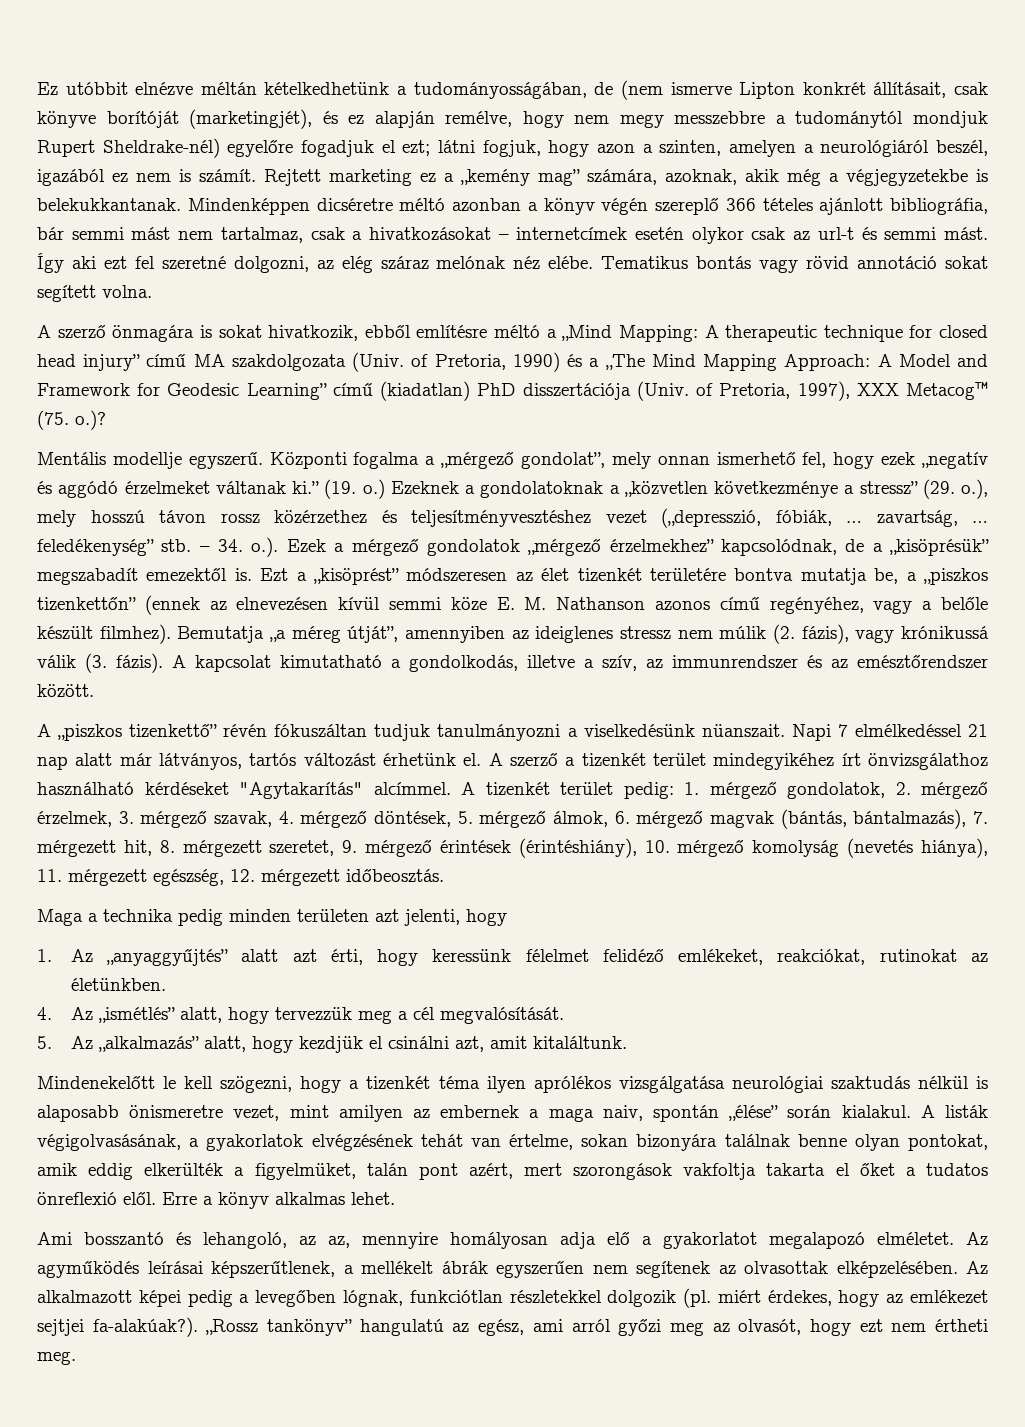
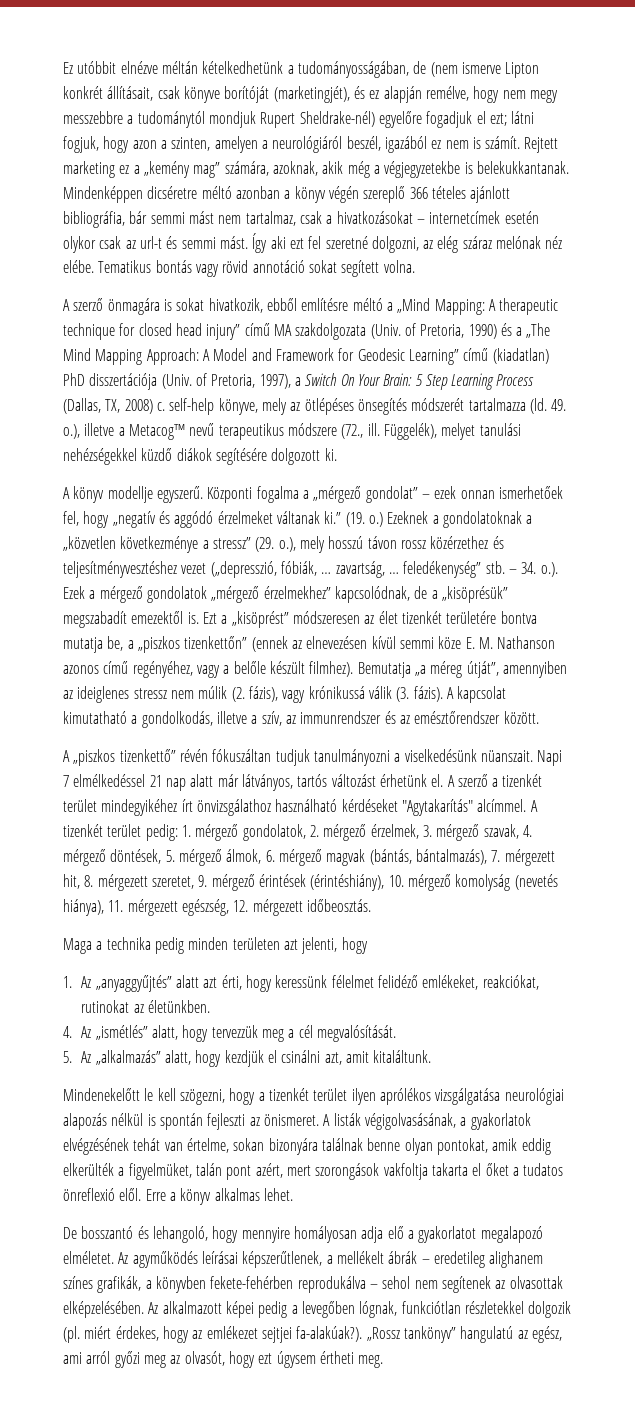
[856,381,989,400] [37,410,106,430] [37,452,106,465] XXX Metacog™ (75. o.)? // Mentális -> [294,373,535,390] [63,398,567,415] [63,423,521,440] [63,448,337,465] [63,486,105,503] a Switch On Your Brain: 5 Step Learning Process (Dallas, TX, 2008) c. self-help könyve, mely az ötlépéses önsegítés módszerét tartalmazza (ld. 49. o.), illetve a Metacog™ nevű terapeutikus módszere (72., ill. Függelék), melyet tanulási nehézségekkel küzdő diákok segítésére dolgozott ki. // A könyv
[520,452,796,469] gondolat”, mely onnan ismerhető -> [365,486,563,503] gondolat” – ezek onnan ismerhetőek
[881,452,916,465] ezek -> (110, 519) none
[438,1076,480,1089] téma -> [313,1088,348,1101] terület
[830,1076,910,1089] szaktudás -> [63,1113,107,1130] alapozás
[37,1105,911,1122] alaposabb önismeretre vezet, mint amilyen az embernek a maga naiv, spontán „élése” során kialakul. -> [159,1113,319,1130] spontán fejleszti az önismeret.
[37,1232,72,1245] Ami -> [63,1227,77,1239] De
[299,1236,350,1248] az az, -> [212,1226,239,1243] hogy
[496,1261,584,1278] egyszerűen -> [421,1251,544,1268] [63,1276,411,1293] – eredetileg alighanem színes grafikák, a könyvben fekete-fehérben reprodukálva – sehol
[891,1323,927,1332] nem -> [276,1351,316,1368] úgysem

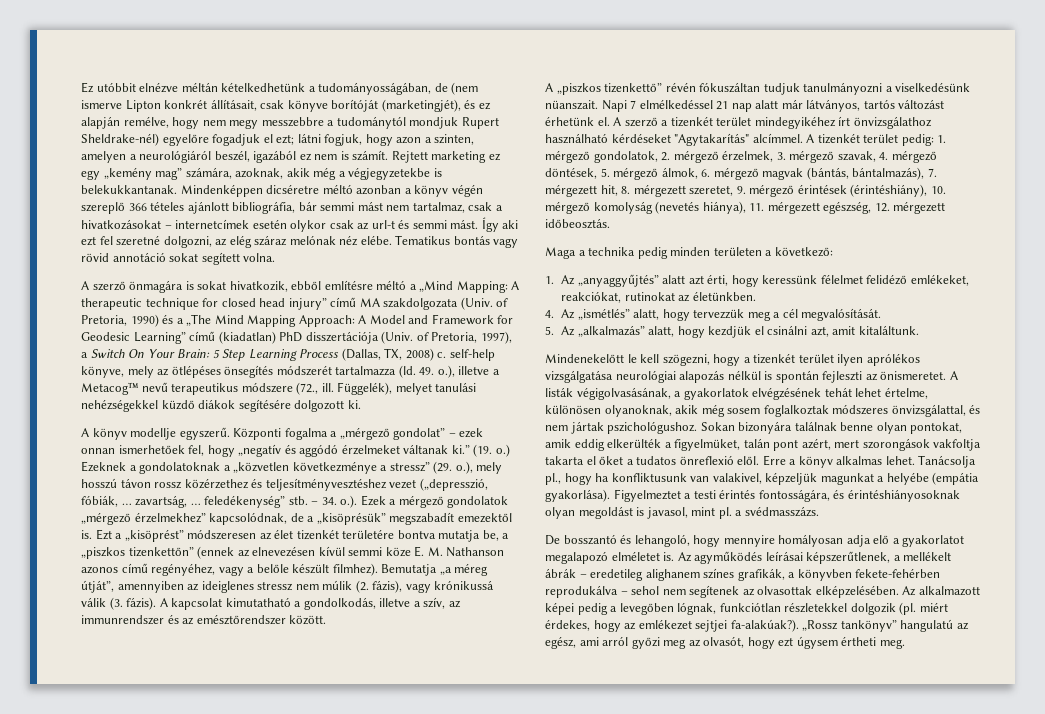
[133,165,140,174] a -> [81,170,100,180] egy
[283,937,368,954] azt jelenti, hogy -> [765,247,833,257] a következő:
[263,1114,319,1126] önismeret. -> [880,371,947,380] önismeretet.
[164,1138,265,1153] van értelme, sokan -> [855,387,928,399] [545,404,981,417] [545,421,735,434] lehet értelme, különösen olyanoknak, akik még sosem foglalkoztak módszeres önvizsgálattal, és nem jártak pszichológushoz. Sokan
(293, 1194) none -> [918,455,977,468] [545,472,980,485] [545,489,960,502] [545,506,819,519] Tanácsolja pl., hogy ha konfliktusunk van valakivel, képzeljük magunkat a helyébe (empátia gyakorlása). Figyelmeztet a testi érintés fontosságára, és érintéshiányosoknak olyan megoldást is javasol, mint pl. a svédmasszázs.
[63,1251,114,1264] elméletet. -> [611,551,675,561] elméletet is.

